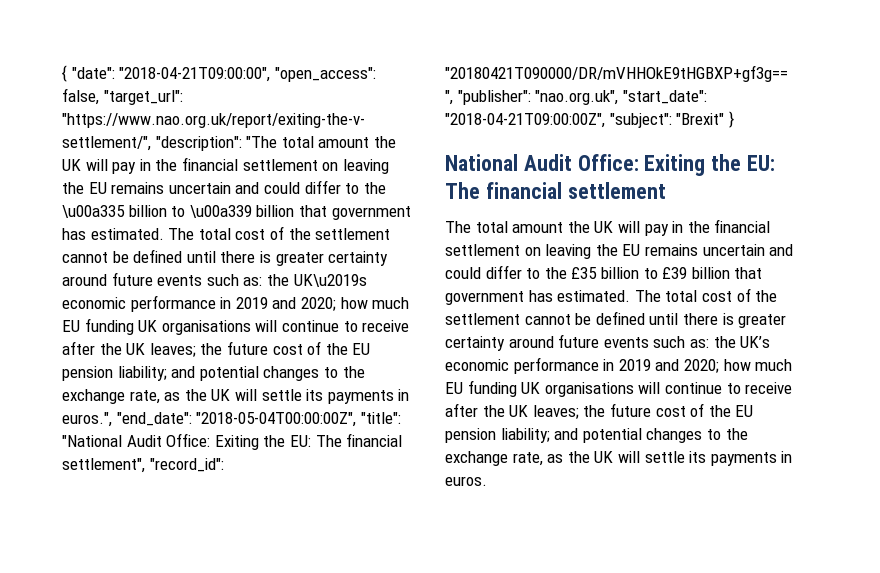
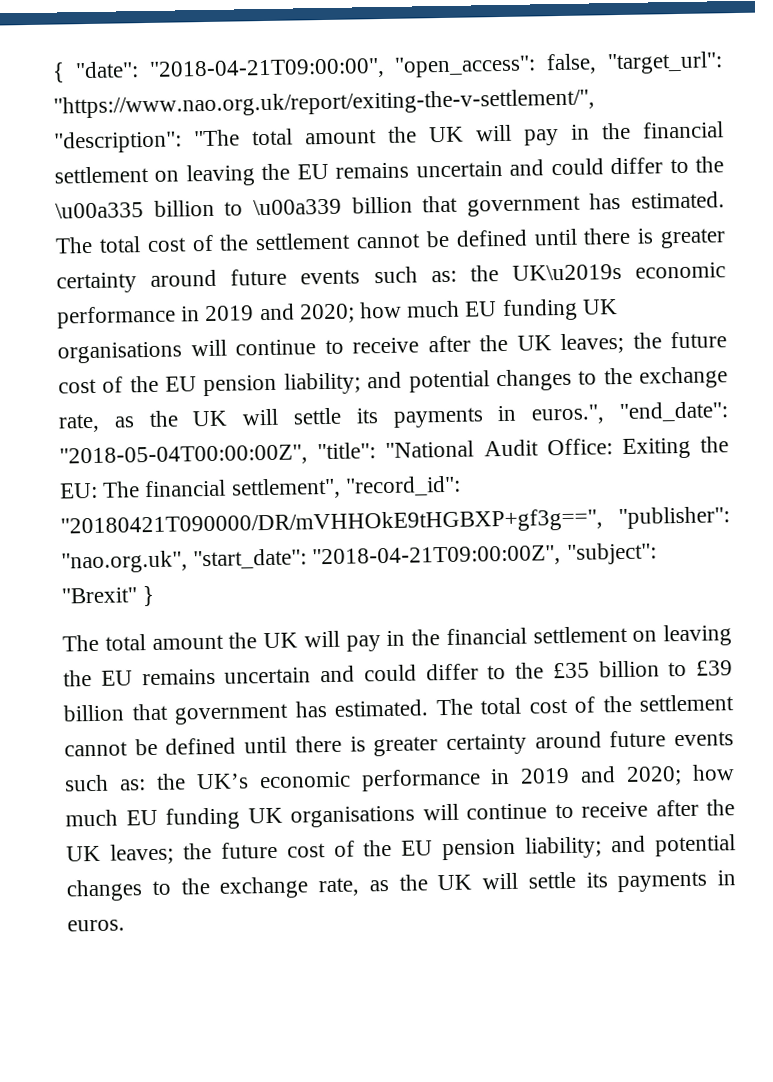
[445,154,776,176] [445,182,666,199] // National Audit Office: Exiting the EU: The financial settlement -> (156, 596) none

